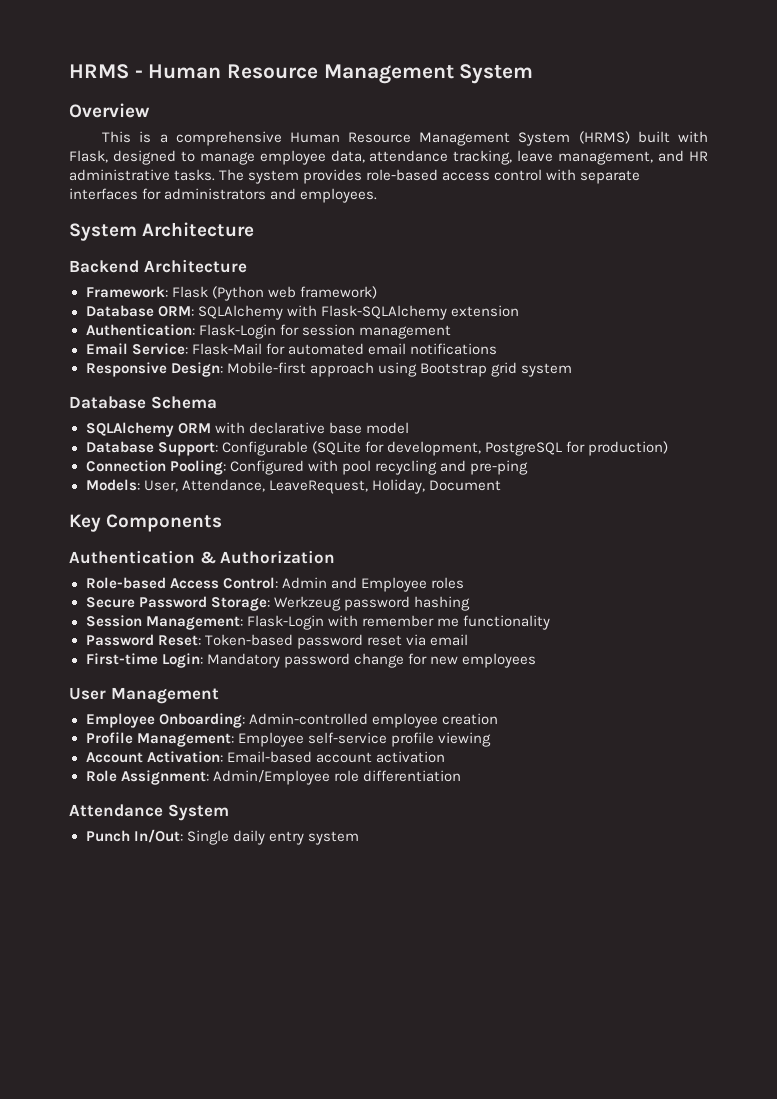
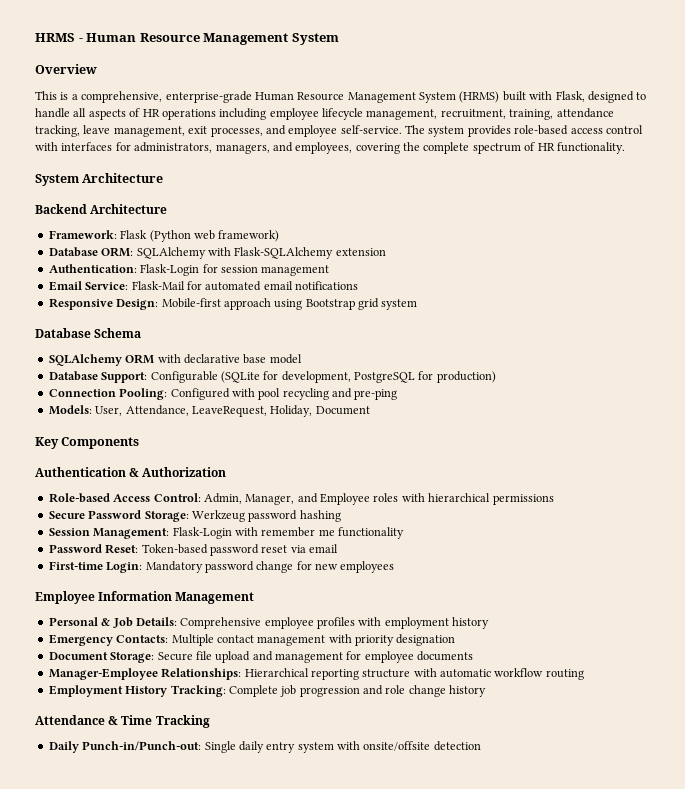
[175,131,282,146] comprehensive -> [81,91,252,103] comprehensive, enterprise-grade
[199,150,708,165] [69,169,216,181] manage employee data, attendance tracking, leave management, and HR administrative tasks. -> [35,108,614,120] [35,125,402,137] handle all aspects of HR operations including employee lifecycle management, recruitment, training, attendance tracking, leave management, exit processes, and employee self-service.
[580,170,641,184] separate -> (58, 146) none
[164,188,378,203] administrators and employees. -> [134,142,625,154] administrators, managers, and employees, covering the complete spectrum of HR functionality.
[281,577,327,589] Admin -> [203,493,295,505] Admin, Manager,
(464, 583) none -> [401,493,554,505] with hierarchical permissions
[69,687,106,700] User -> [35,591,173,604] Employee Information
[85,713,498,728] [85,732,491,747] [85,751,445,763] [85,770,461,785] [69,804,229,821] [85,829,183,843] Employee Onboarding: Admin-controlled employee creation // Profile Management: Employee self-service profile viewing // Account Activation: Email-based account activation // Role Assignment: Admin/Employee role differentiation // Attendance System // Punch In/Out: -> [48,617,490,629] [48,634,456,646] [48,651,474,663] [48,668,584,680] [48,685,487,697] [35,715,210,728] [48,741,202,753] Personal & Job Details: Comprehensive employee profiles with employment history // Emergency Contacts: Multiple contact management with priority designation // Document Storage: Secure file upload and management for employee documents // Manager-Employee Relationships: Hierarchical reporting structure with automatic workflow routing // Employment History Tracking: Complete job progression and role change history // Attendance & Time Tracking // Daily Punch-in/Punch-out:
(359, 838) none -> [337,741,481,751] with onsite/offsite detection

